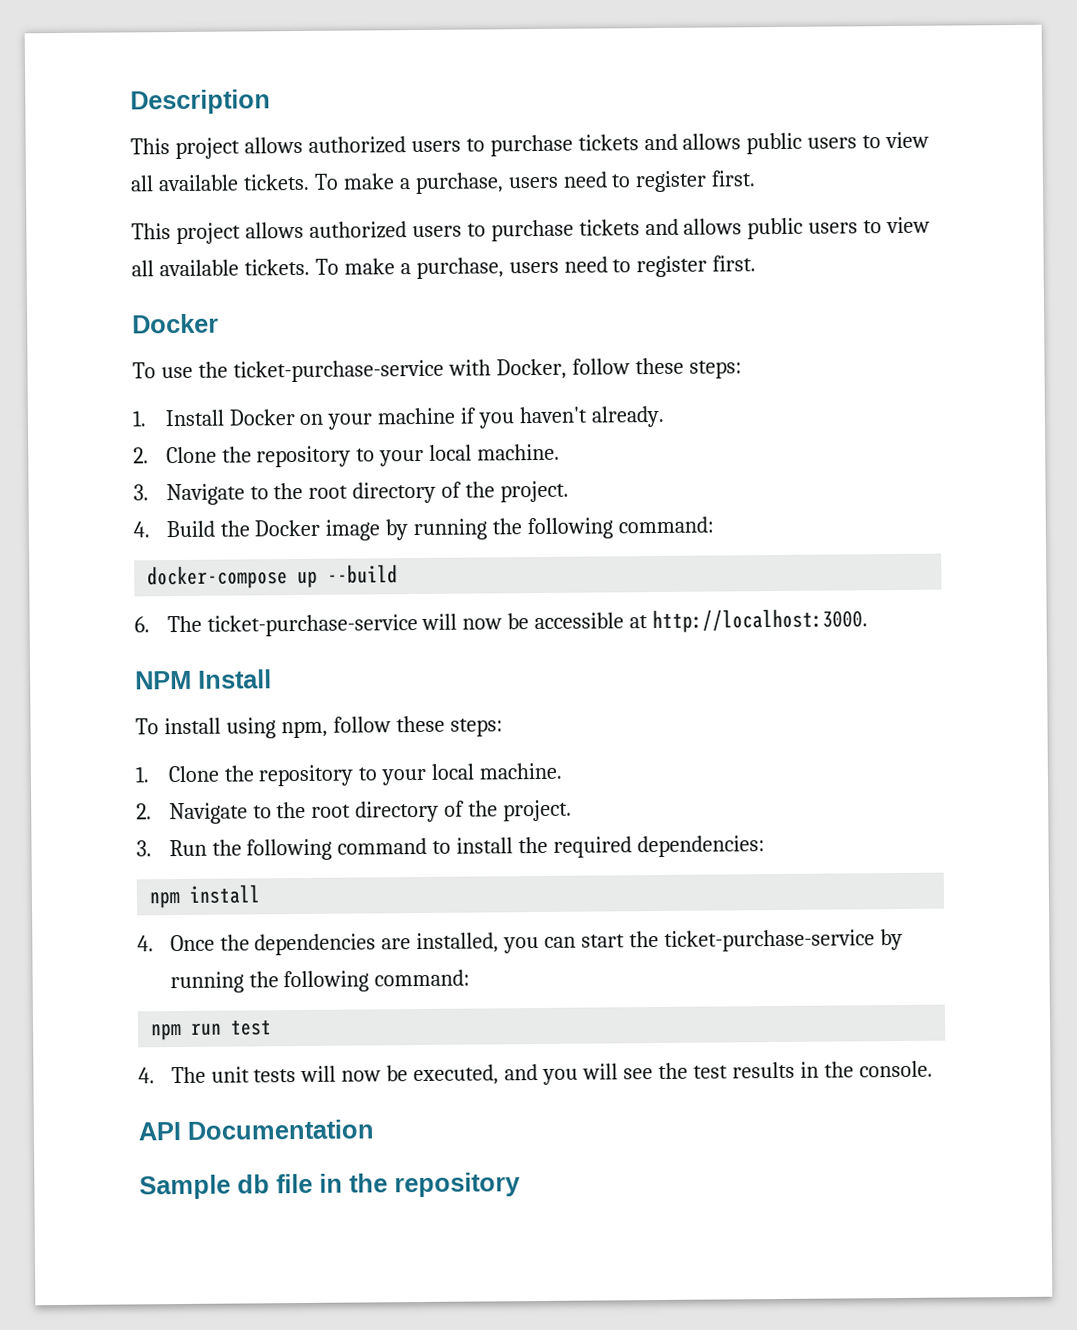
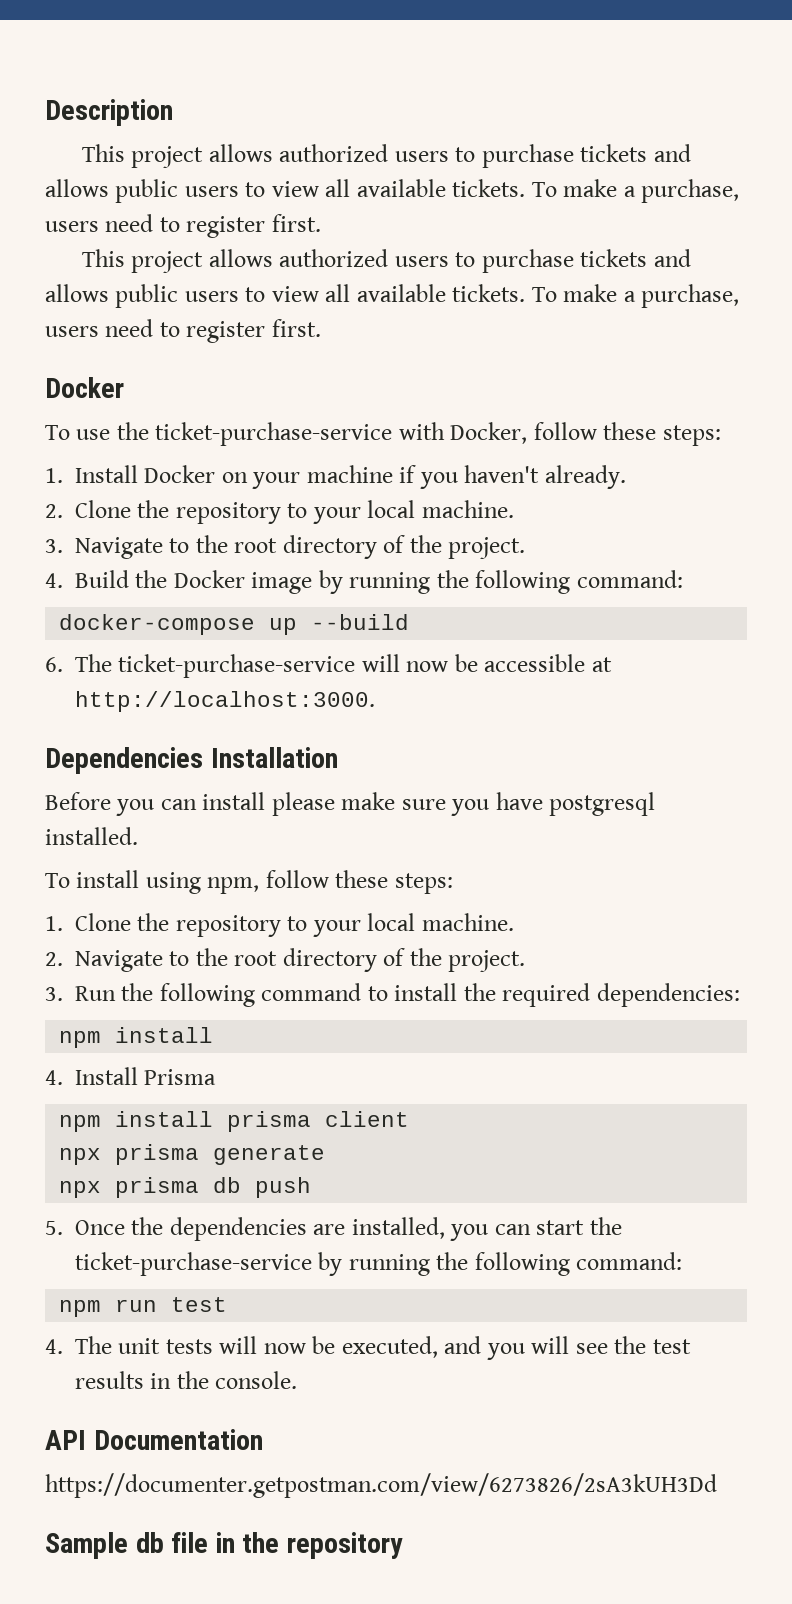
[135,669,272,690] NPM Install -> [45,747,338,774] [45,792,656,816] [45,827,138,845] Dependencies Installation // Before you can install please make sure you have postgresql installed.
(154, 943) none -> [75,1067,217,1085] [59,1111,410,1132] [59,1144,326,1165] [59,1177,312,1198] [45,1221,63,1235] Install Prisma // npm install prisma client // npx prisma generate // npx prisma db push // 5.
(374, 1129) none -> [45,1473,717,1498] // https://documenter.getpostman.com/view/6273826/2sA3kUH3Dd

